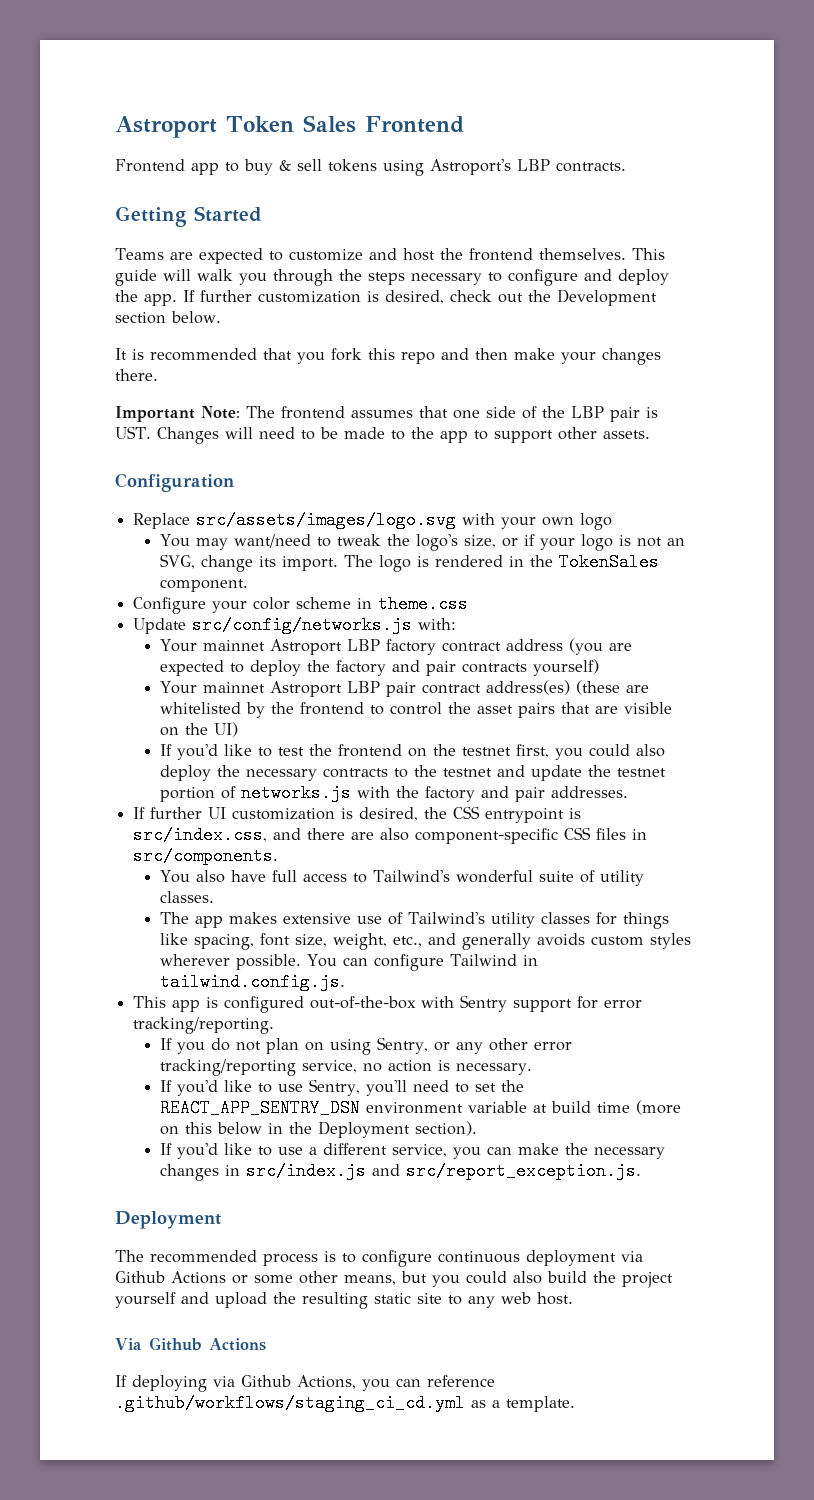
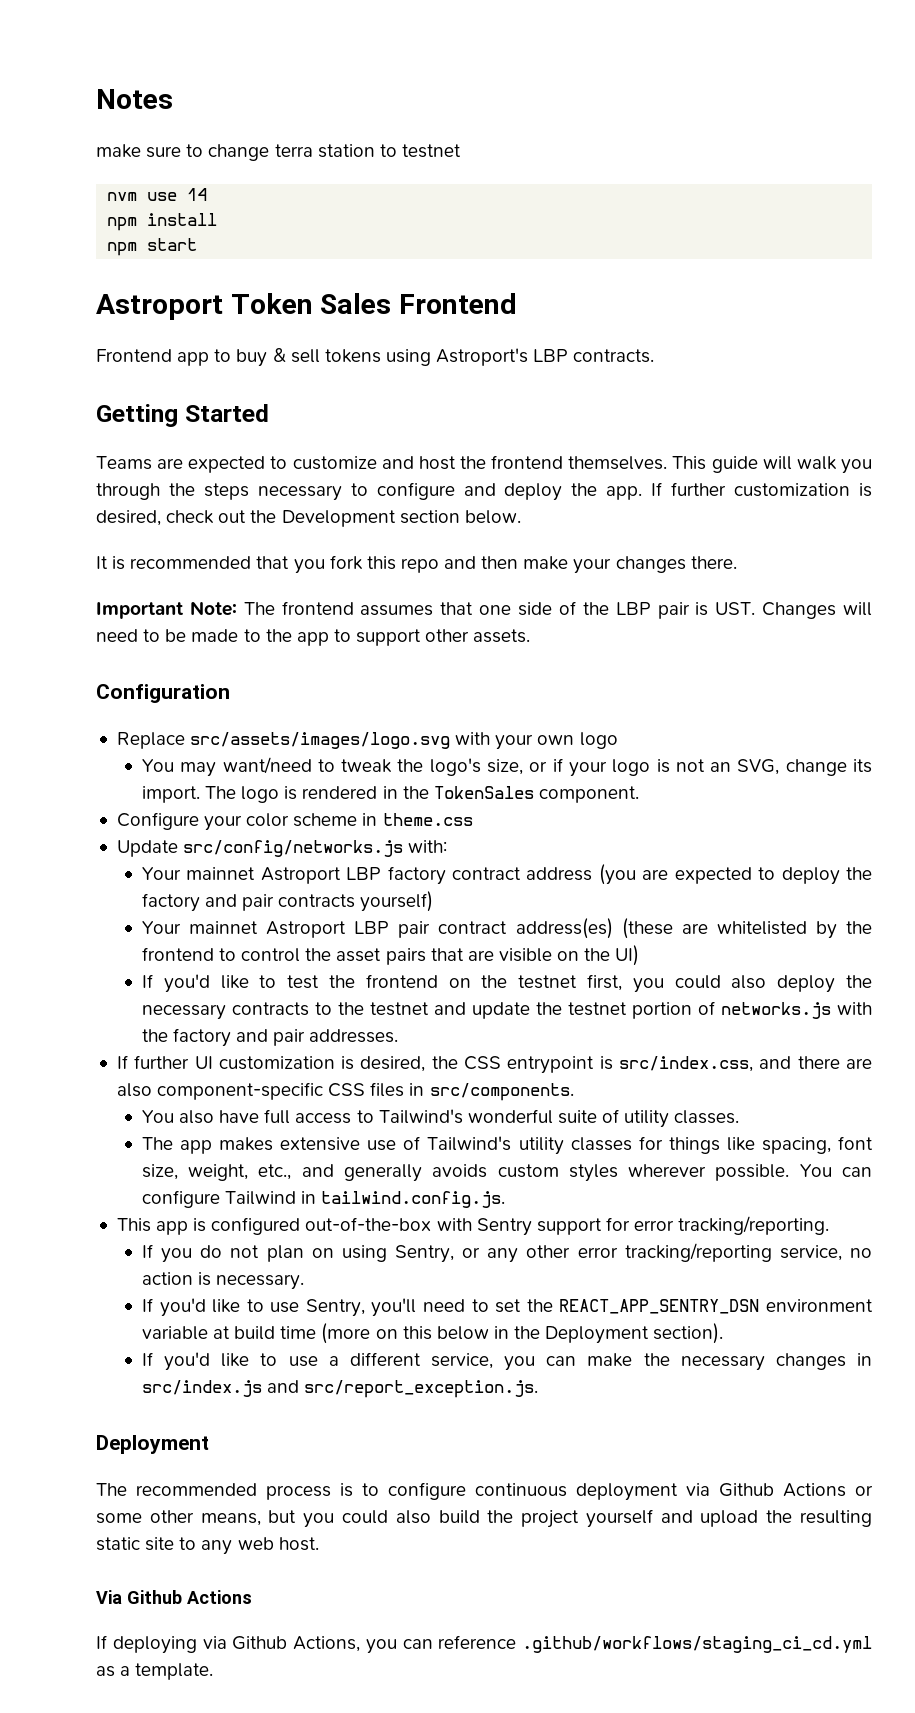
(115, 127) none -> [96,89,173,109] [96,144,461,161] [107,188,208,201] [107,213,218,231] [107,238,198,256] Notes // make sure to change terra station to testnet // nvm use 14 // npm install // npm start //

